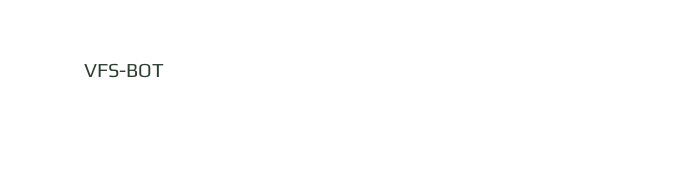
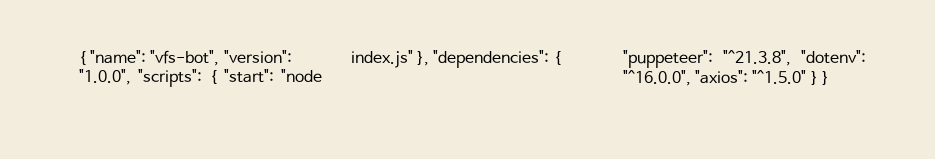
[84,63,164,78] VFS-BOT -> [79,50,292,66] [79,69,322,87] [351,50,866,68] [623,70,829,86] { "name": "vfs-bot", "version": "1.0.0", "scripts": { "start": "node index.js" }, "dependencies": { "puppeteer": "^21.3.8", "dotenv": "^16.0.0", "axios": "^1.5.0" } }

